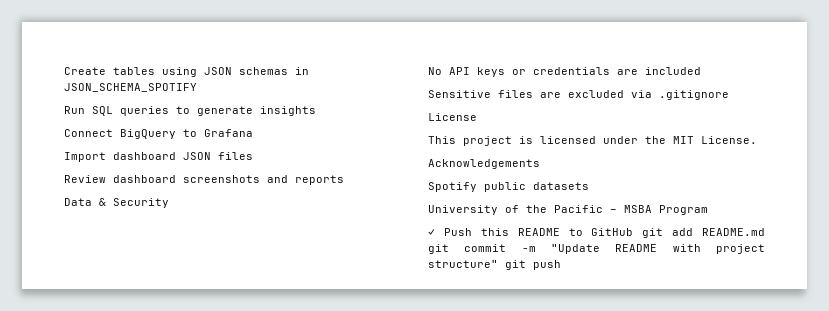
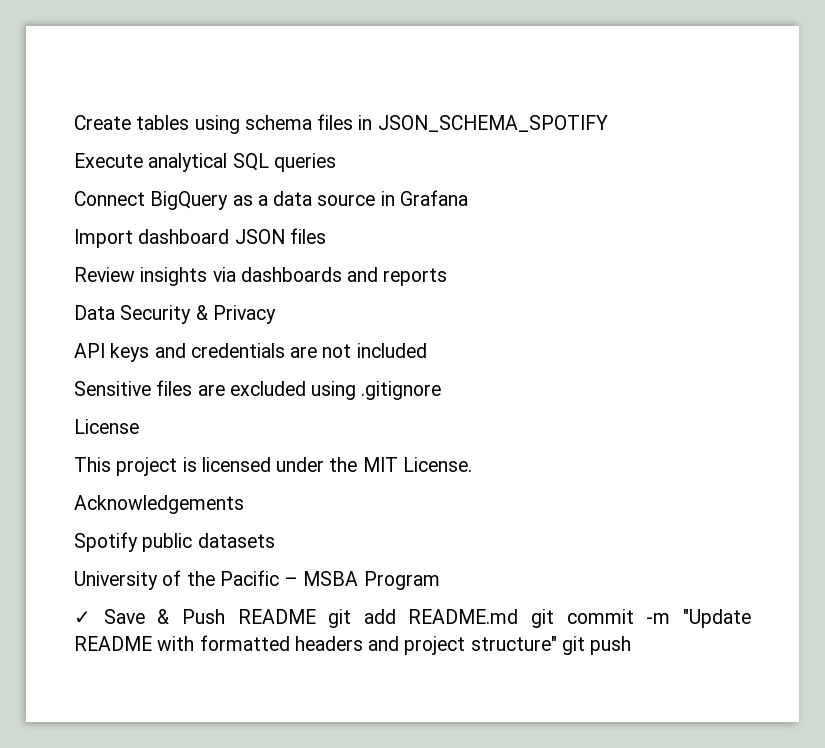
[204,67,288,75] JSON schemas -> [244,114,354,130] schema files
[64,106,85,114] Run -> [74,153,228,172] Execute analytical
[176,106,316,116] to generate insights -> (336, 162) none
[183,129,197,137] to -> [232,191,395,206] as a data source in
[113,175,260,183] dashboard screenshots -> [140,267,342,286] insights via dashboards
[99,198,169,208] [428,67,442,75] & Security // No -> [120,305,276,324] Security & Privacy //
[512,69,526,75] or -> [154,343,186,358] and
(638, 72) none -> [322,344,352,358] not
[631,90,652,98] via -> [311,381,357,400] using
[443,228,634,236] Push this README to GitHub -> [103,609,316,624] Save & Push README
(701, 248) none -> [199,635,400,651] formatted headers and

